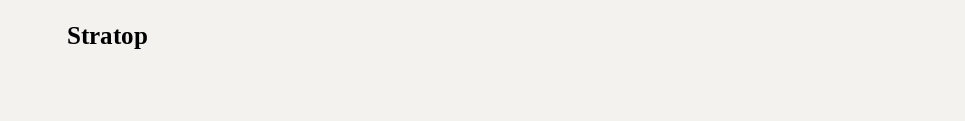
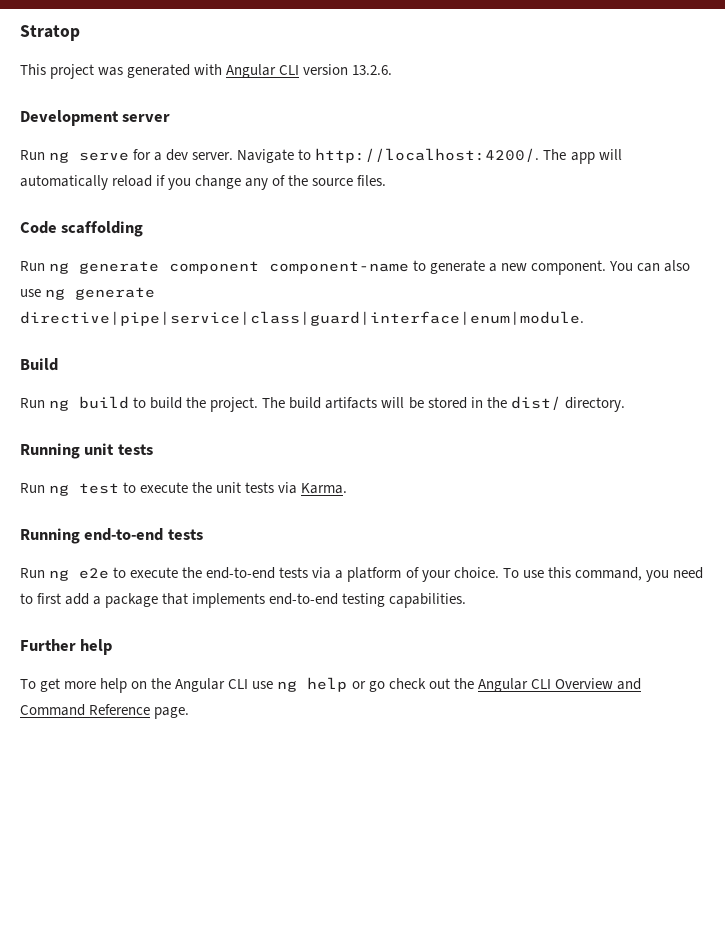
(148, 38) none -> [20,64,393,79] [20,110,171,126] [20,148,622,164] [20,175,387,190] [20,221,144,237] [20,260,691,275] [20,287,156,300] [20,311,584,326] [20,358,58,371] [20,396,625,412] [20,443,153,459] [20,482,348,496] [20,528,203,544] [20,567,703,582] [20,593,467,608] [20,639,113,655] [20,677,641,693] [20,704,190,719] // This project was generated with Angular CLI version 13.2.6. // Development server // Run ng serve for a dev server. Navigate to http://localhost:4200/. The app will automatically reload if you change any of the source files. // Code scaffolding // Run ng generate component component-name to generate a new component. You can also use ng generate directive|pipe|service|class|guard|interface|enum|module. // Build // Run ng build to build the project. The build artifacts will be stored in the dist/ directory. // Running unit tests // Run ng test to execute the unit tests via Karma. // Running end-to-end tests // Run ng e2e to execute the end-to-end tests via a platform of your choice. To use this command, you need to first add a package that implements end-to-end testing capabilities. // Further help // To get more help on the Angular CLI use ng help or go check out the Angular CLI Overview and Command Reference page.

